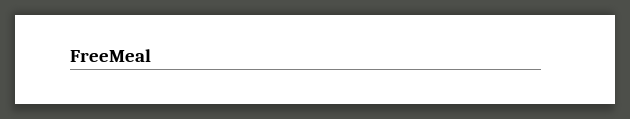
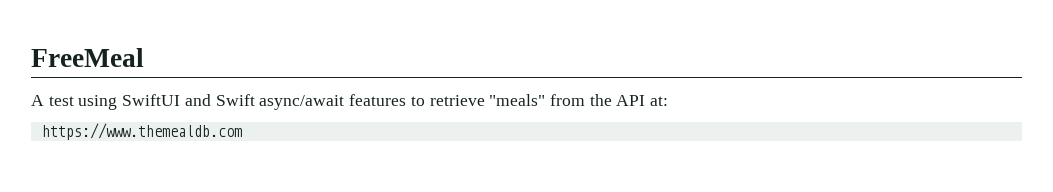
(151, 55) none -> [31,94,669,110] [41,123,242,140] // A test using SwiftUI and Swift async/await features to retrieve "meals" from the API at: // https://www.themealdb.com

